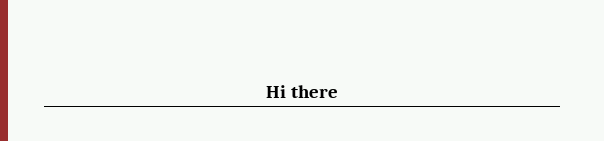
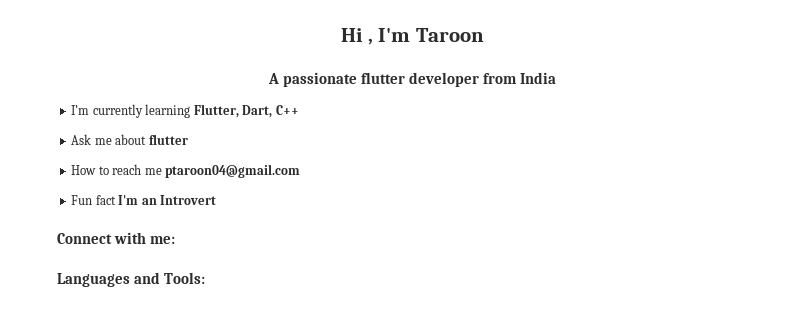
[291,85,339,98] there -> [367,28,484,45] [267,72,557,87] [71,104,299,118] [71,134,188,145] [71,164,301,178] [71,195,217,205] [57,232,176,244] [57,272,206,287] , I'm Taroon // A passionate flutter developer from India // I’m currently learning Flutter, Dart, C++ // Ask me about flutter // How to reach me ptaroon04@gmail.com // Fun fact I'm an Introvert // Connect with me: // Languages and Tools:

